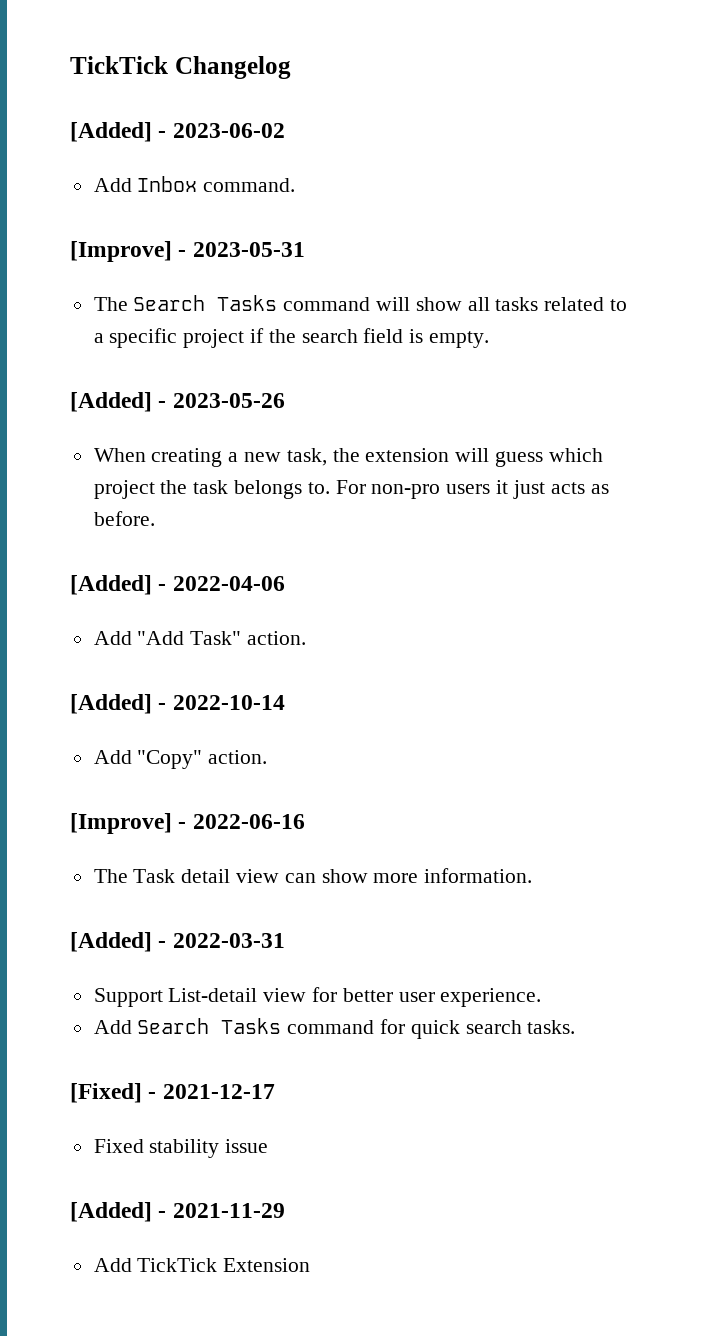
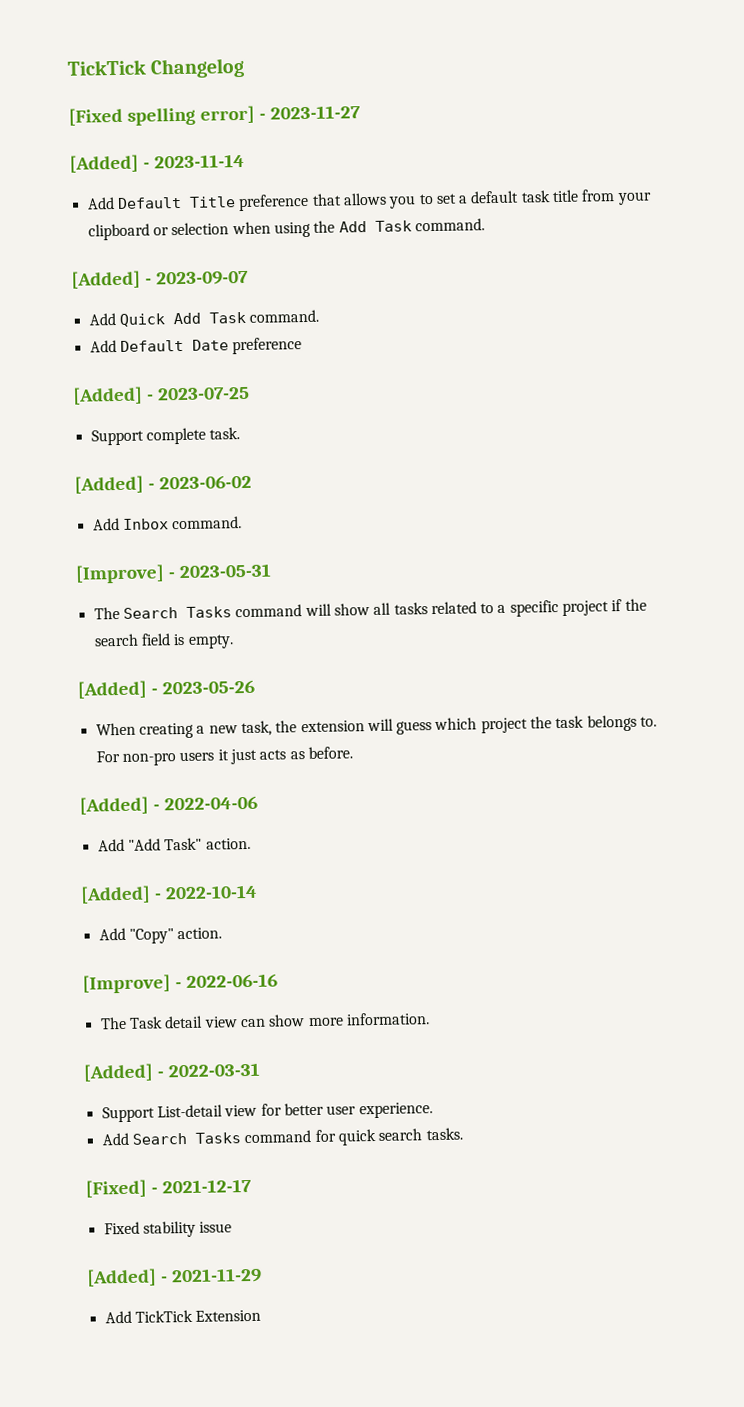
(291, 67) none -> [68,105,361,126] [69,153,245,173] [86,189,652,212] [87,218,485,241] [71,270,249,289] [88,309,320,327] [89,337,303,355] [72,386,250,405] [90,427,241,446] // [Fixed spelling error] - 2023-11-27 // [Added] - 2023-11-14 // Add Default Title preference that allows you to set a default task title from your clipboard or selection when using the Add Task command. // [Added] - 2023-09-07 // Add Quick Add Task command. // Add Default Date preference // [Added] - 2023-07-25 // Support complete task.

